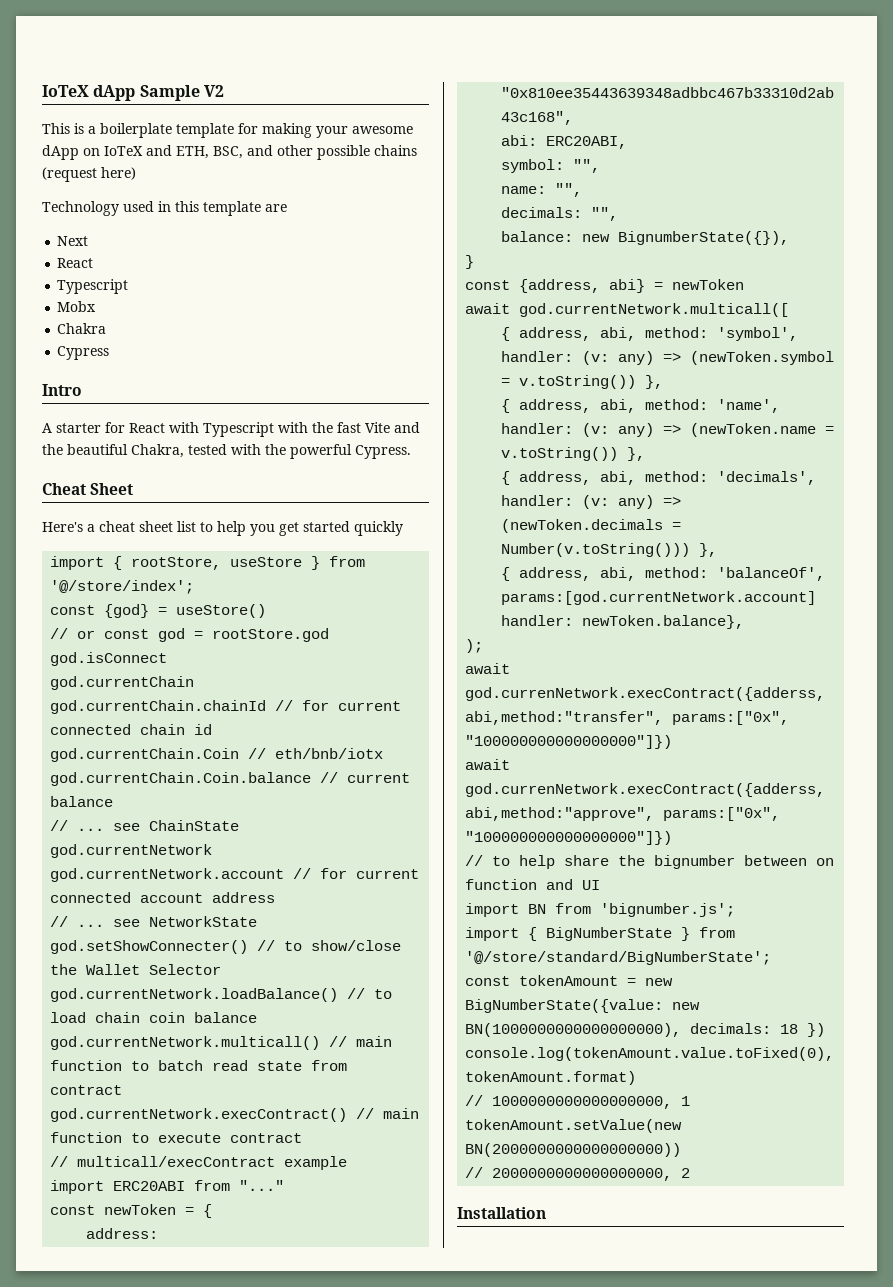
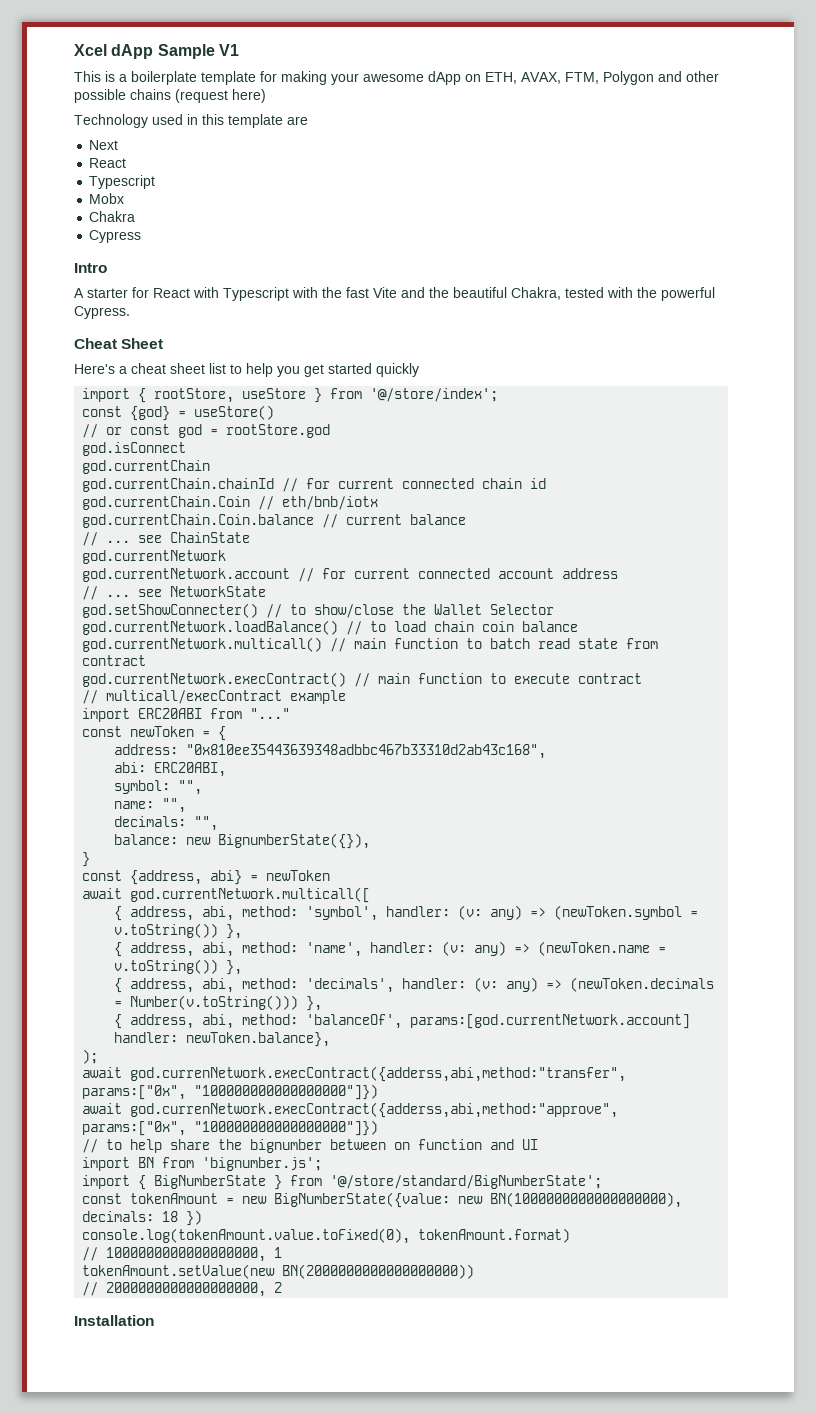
[42,85,89,97] IoTeX -> [74,44,107,56] Xcel
[203,85,224,97] V2 -> [218,44,239,56] V1
[104,145,243,159] IoTeX and ETH, BSC, -> [485,71,654,85] ETH, AVAX, FTM, Polygon

